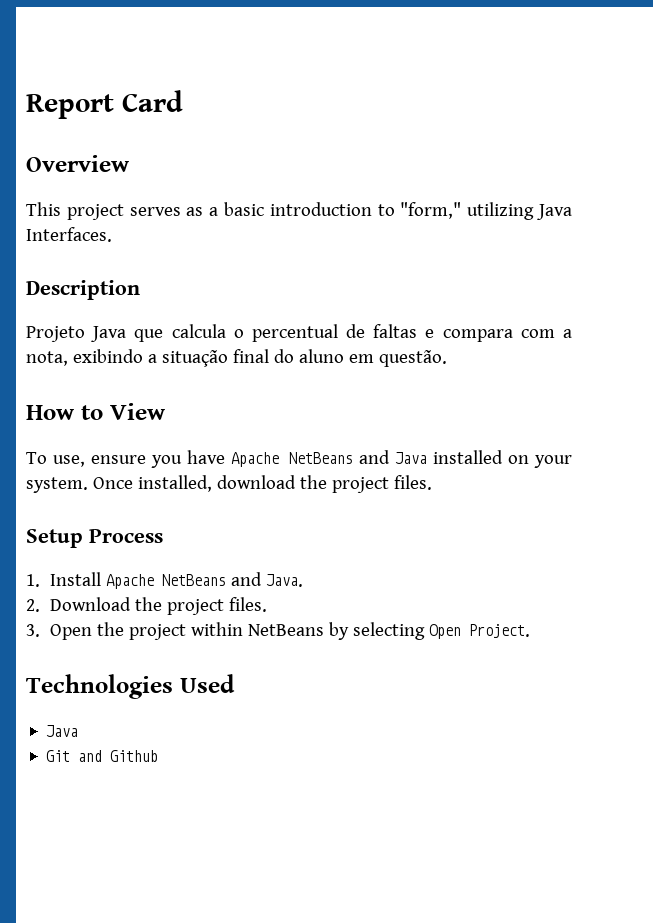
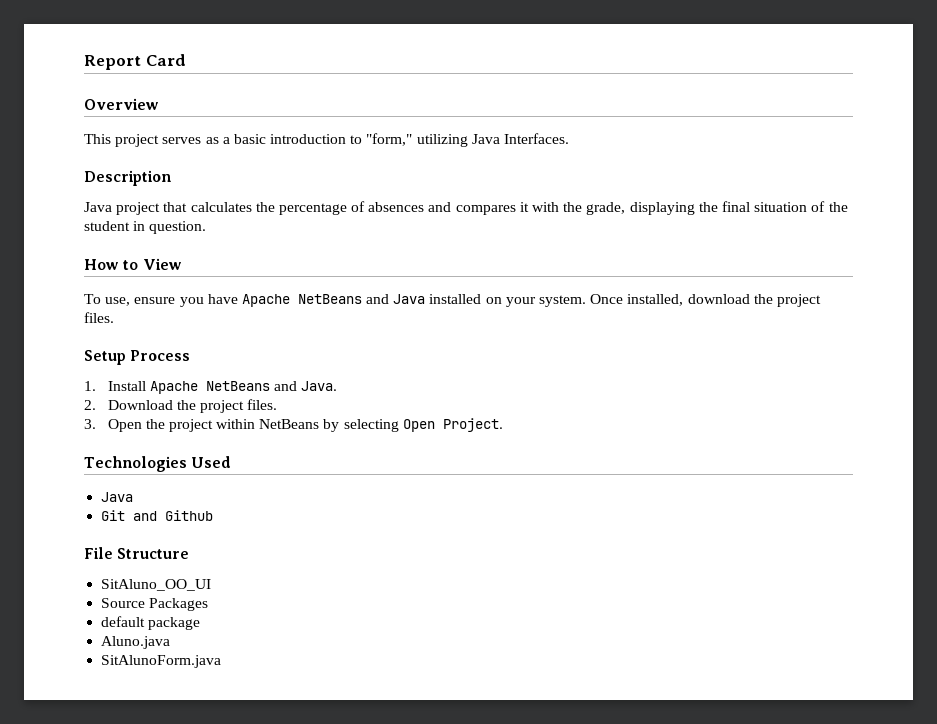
[26,324,572,342] [26,349,447,367] Projeto Java que calcula o percentual de faltas e compara com a nota, exibindo a situação final do aluno em questão. -> [84,201,848,215] [84,221,207,234] Java project that calculates the percentage of absences and compares it with the grade, displaying the final situation of the student in question.
(159, 756) none -> [84,547,190,559] [101,579,212,591] [101,598,209,611] [101,616,201,630] [101,636,171,649] [101,655,222,668] // File Structure // SitAluno_OO_UI // Source Packages // default package // Aluno.java // SitAlunoForm.java

